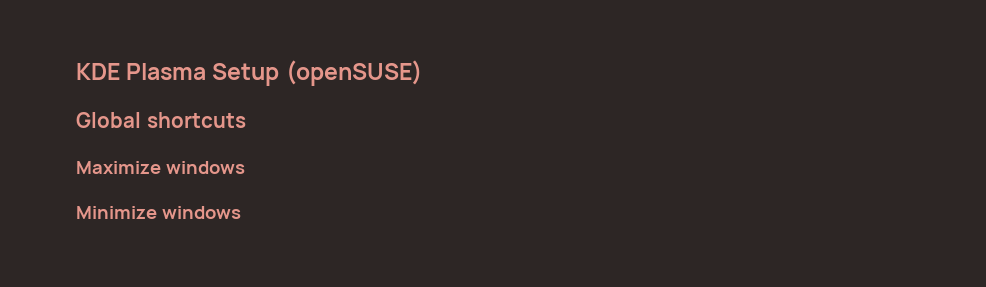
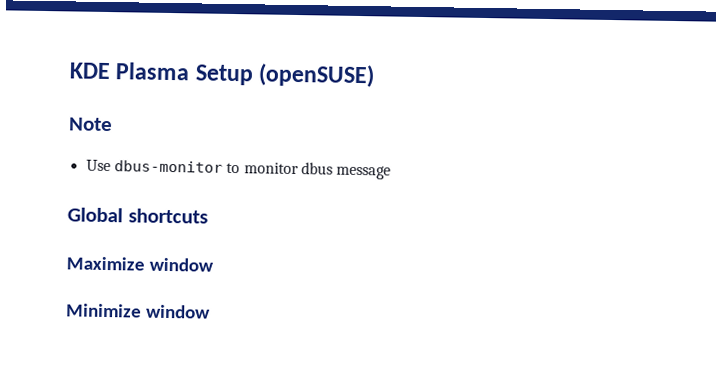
(422, 73) none -> [68,117,113,132] [85,159,392,180] // Note // Use dbus-monitor to monitor dbus message
[165,161,245,174] windows -> [148,257,214,272] window
[161,206,241,219] windows -> [145,304,211,319] window

